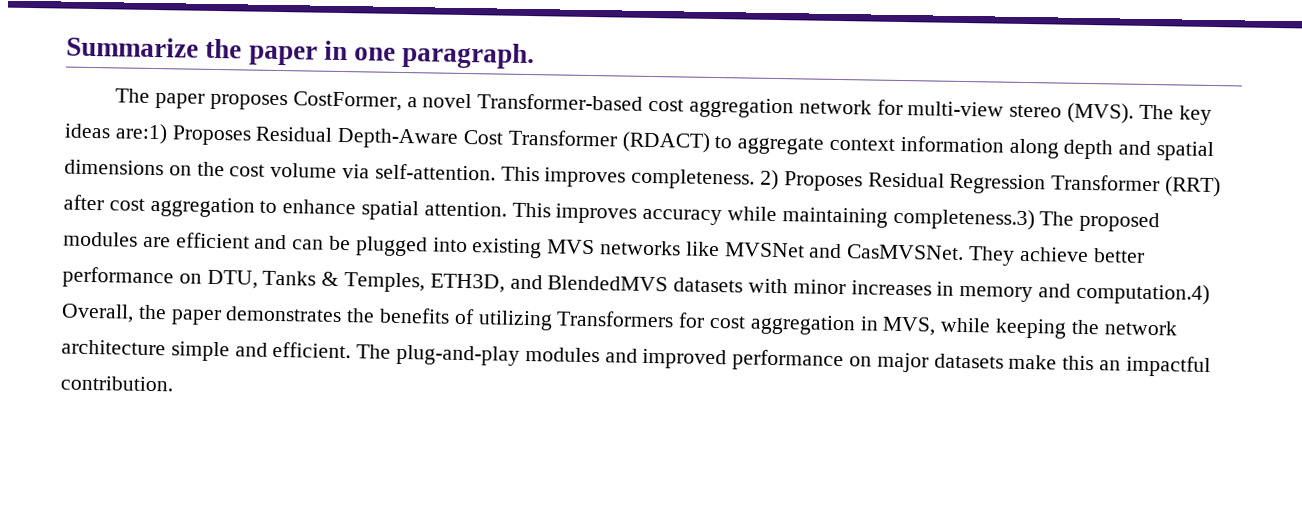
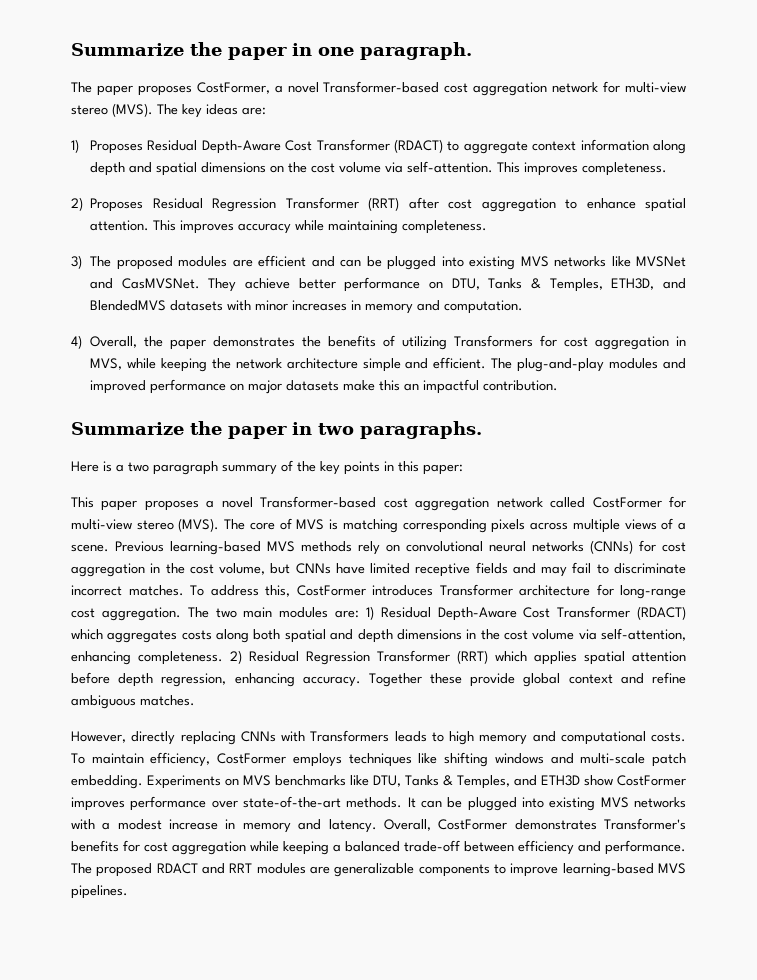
[114,123,168,145] are:1) -> [242,107,266,115] [71,139,79,153] are: // 1)
(756, 179) none -> (668, 169) //
[892,207,1035,231] completeness.3) -> [402,220,488,234] [71,255,82,269] completeness. // 3)
[1075,282,1210,305] computation.4) -> [444,300,524,314] [71,335,82,349] computation. // 4)
(173, 383) none -> [71,421,482,439] [71,460,463,475] [71,496,686,511] [71,518,686,533] [71,540,686,555] [71,562,686,577] [71,584,686,599] [71,606,686,621] [71,628,686,643] [71,650,686,665] [71,672,686,687] [71,695,195,709] [71,730,686,745] [71,752,687,767] [71,775,686,789] [71,796,686,811] [71,818,687,833] [71,840,686,855] [71,863,686,877] [71,885,128,899] // Summarize the paper in two paragraphs. // Here is a two paragraph summary of the key points in this paper: // This paper proposes a novel Transformer-based cost aggregation network called CostFormer for multi-view stereo (MVS). The core of MVS is matching corresponding pixels across multiple views of a scene. Previous learning-based MVS methods rely on convolutional neural networks (CNNs) for cost aggregation in the cost volume, but CNNs have limited receptive fields and may fail to discriminate incorrect matches. To address this, CostFormer introduces Transformer architecture for long-range cost aggregation. The two main modules are: 1) Residual Depth-Aware Cost Transformer (RDACT) which aggregates costs along both spatial and depth dimensions in the cost volume via self-attention, enhancing completeness. 2) Residual Regression Transformer (RRT) which applies spatial attention before depth regression, enhancing accuracy. Together these provide global context and refine ambiguous matches. // However, directly replacing CNNs with Transformers leads to high memory and computational costs. To maintain efficiency, CostFormer employs techniques like shifting windows and multi-scale patch embedding. Experiments on MVS benchmarks like DTU, Tanks & Temples, and ETH3D show CostFormer improves performance over state-of-the-art methods. It can be plugged into existing MVS networks with a modest increase in memory and latency. Overall, CostFormer demonstrates Transformer's benefits for cost aggregation while keeping a balanced trade-off between efficiency and performance. The proposed RDACT and RRT modules are generalizable components to improve learning-based MVS pipelines.

